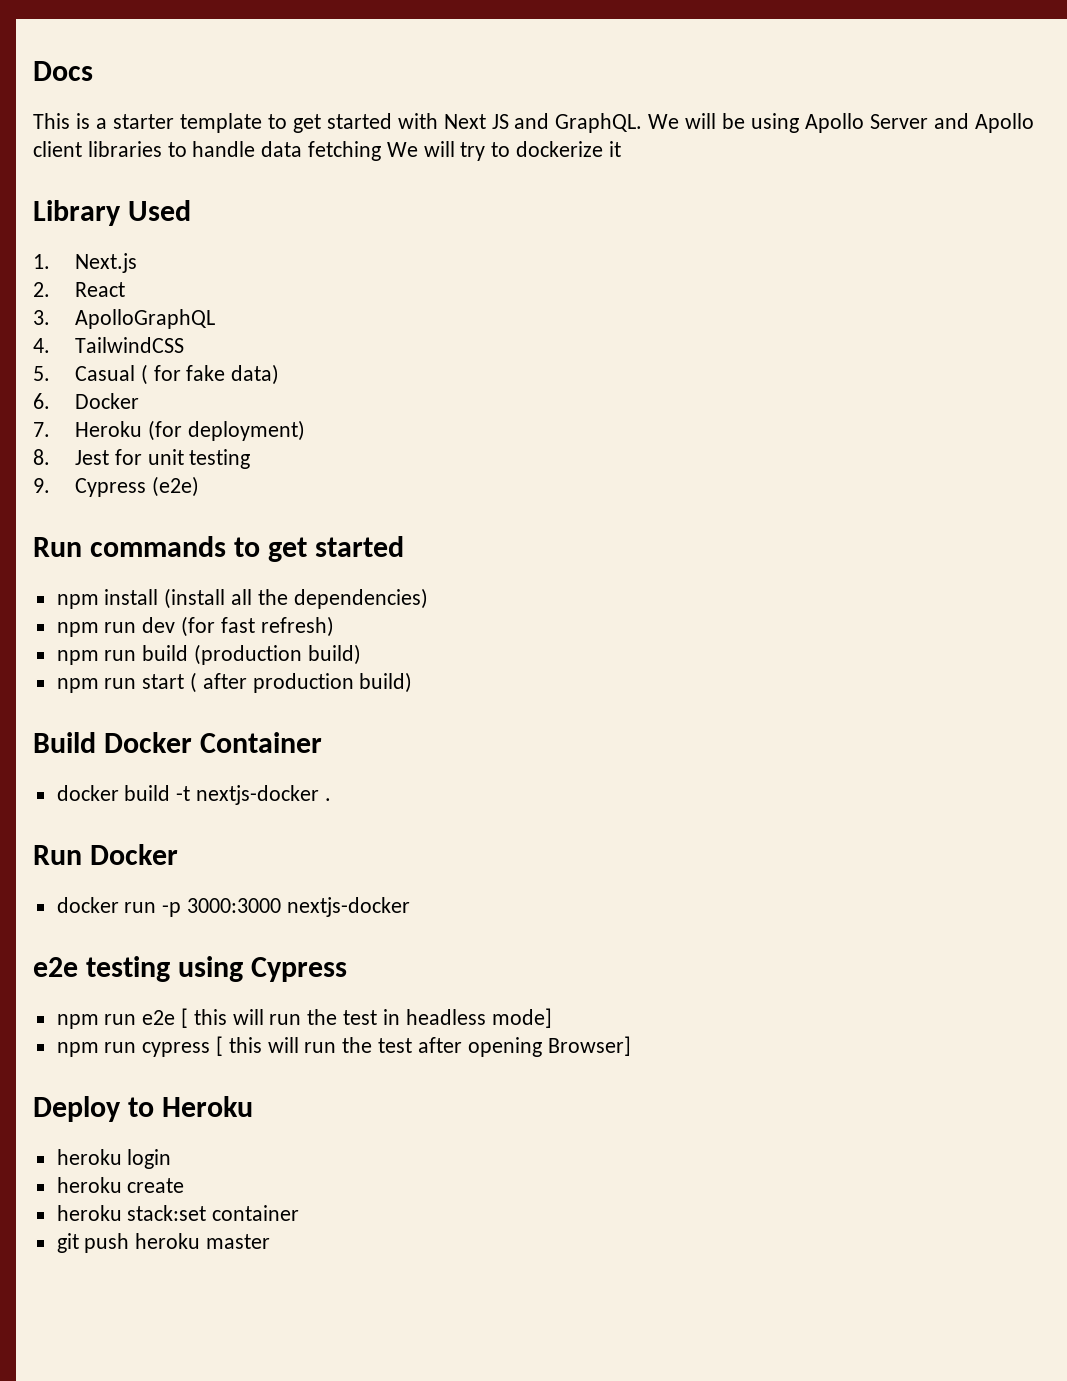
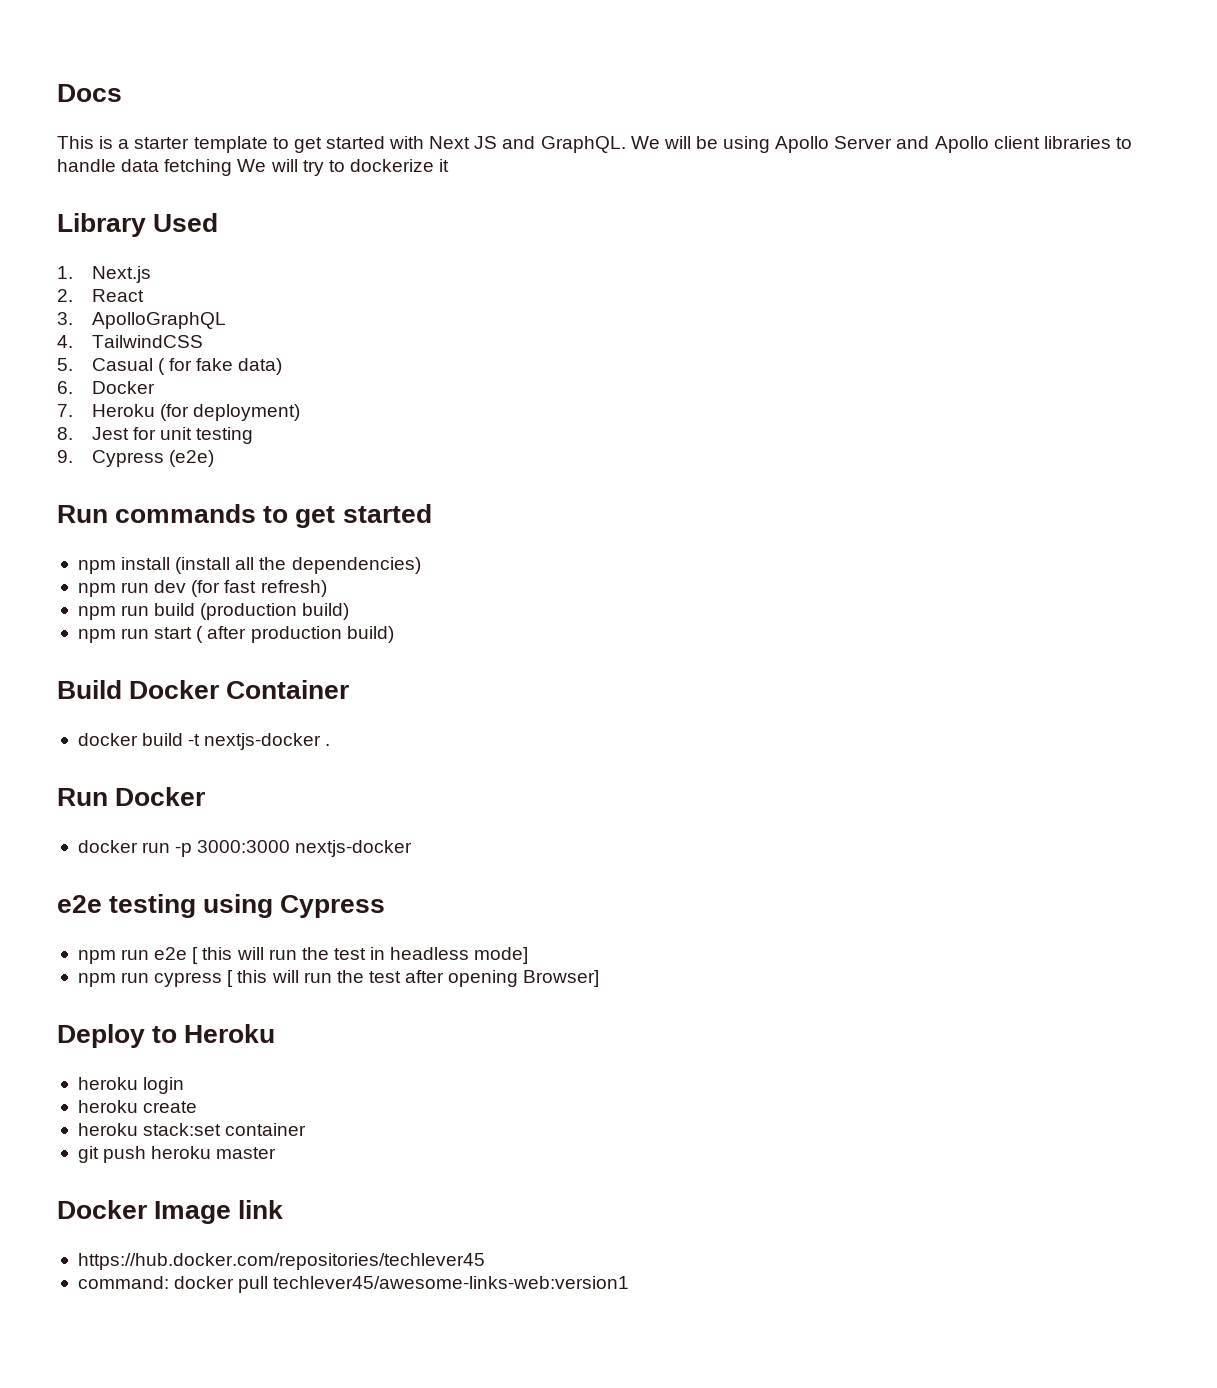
(271, 1241) none -> [57,1200,284,1224] [77,1253,485,1270] [77,1276,630,1293] // Docker Image link // https://hub.docker.com/repositories/techlever45 // command: docker pull techlever45/awesome-links-web:version1

